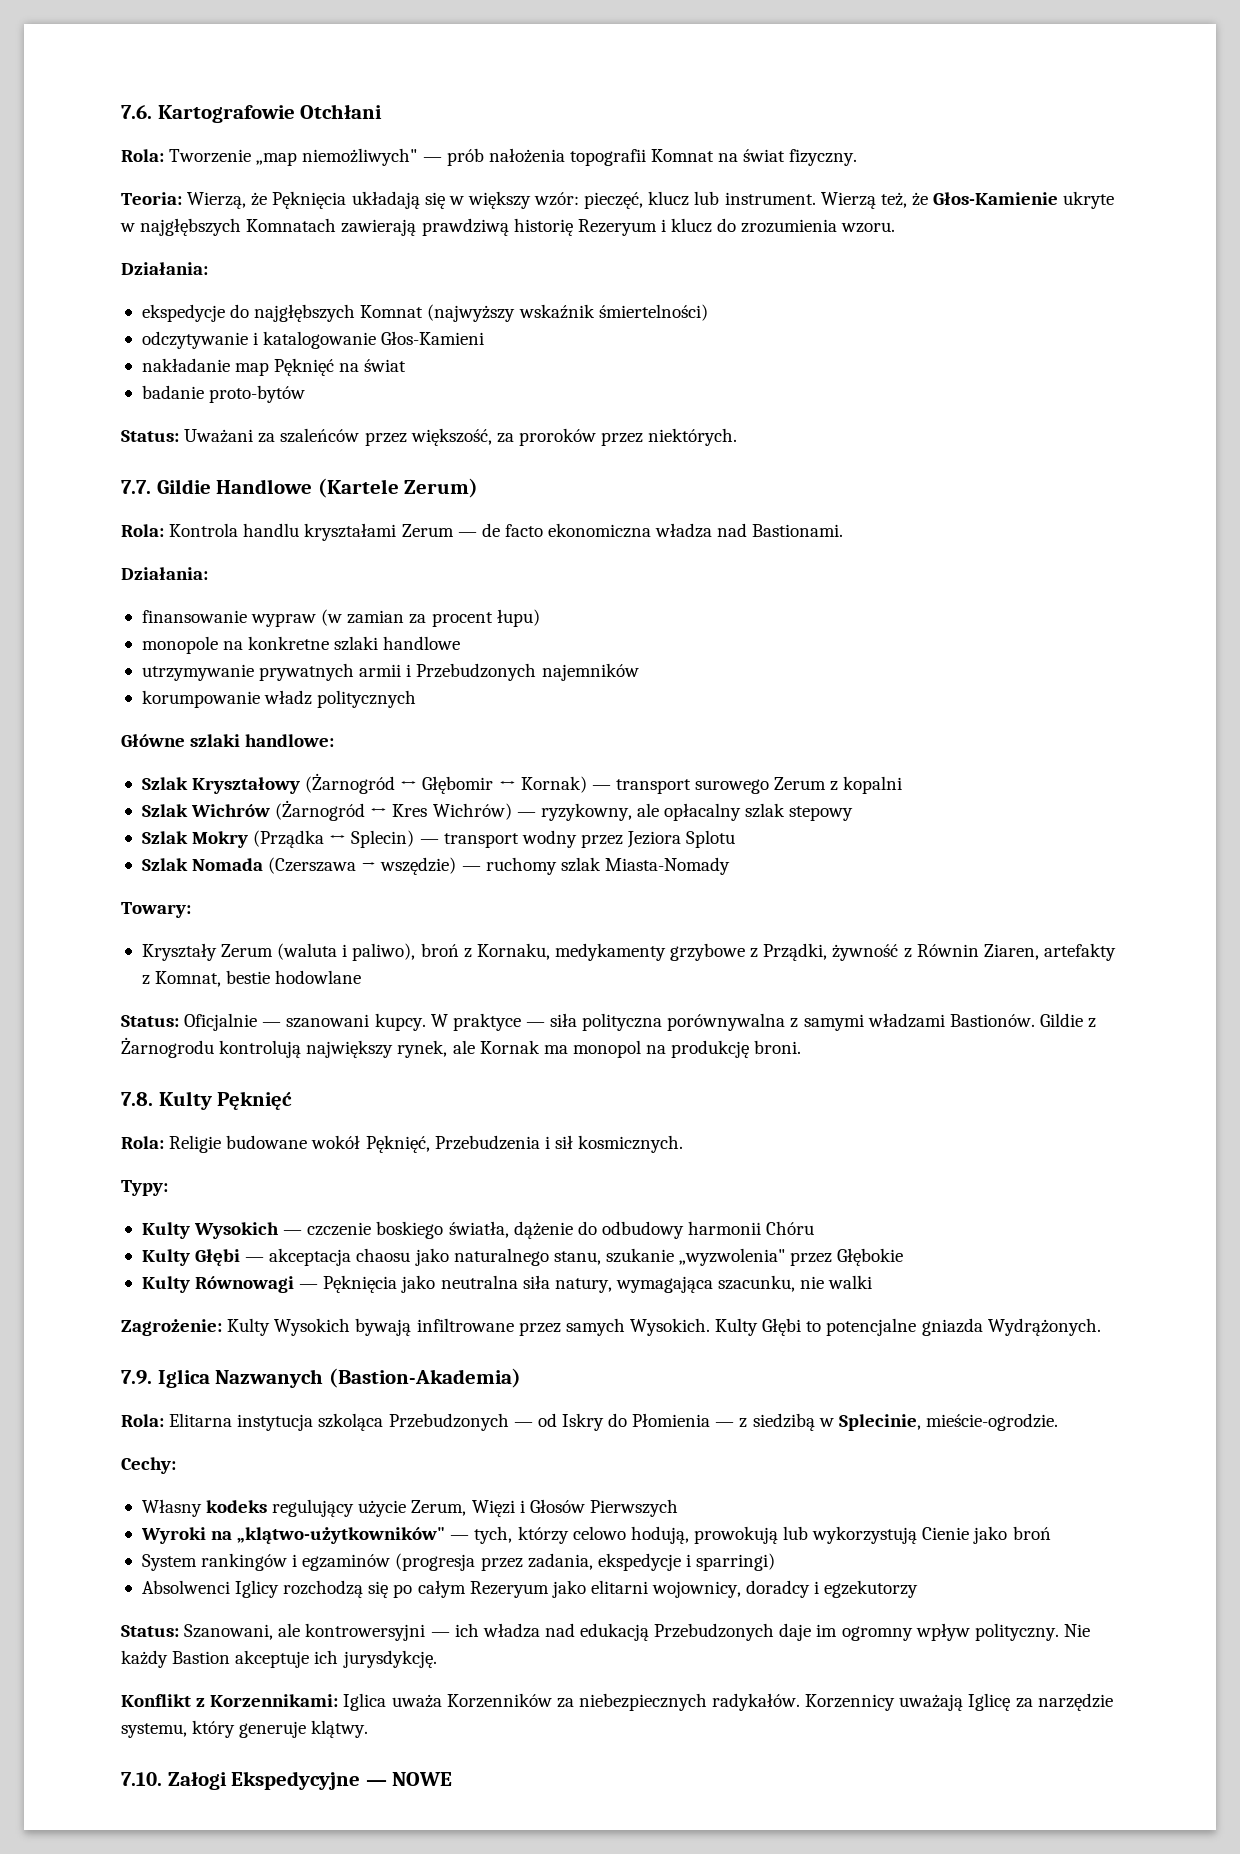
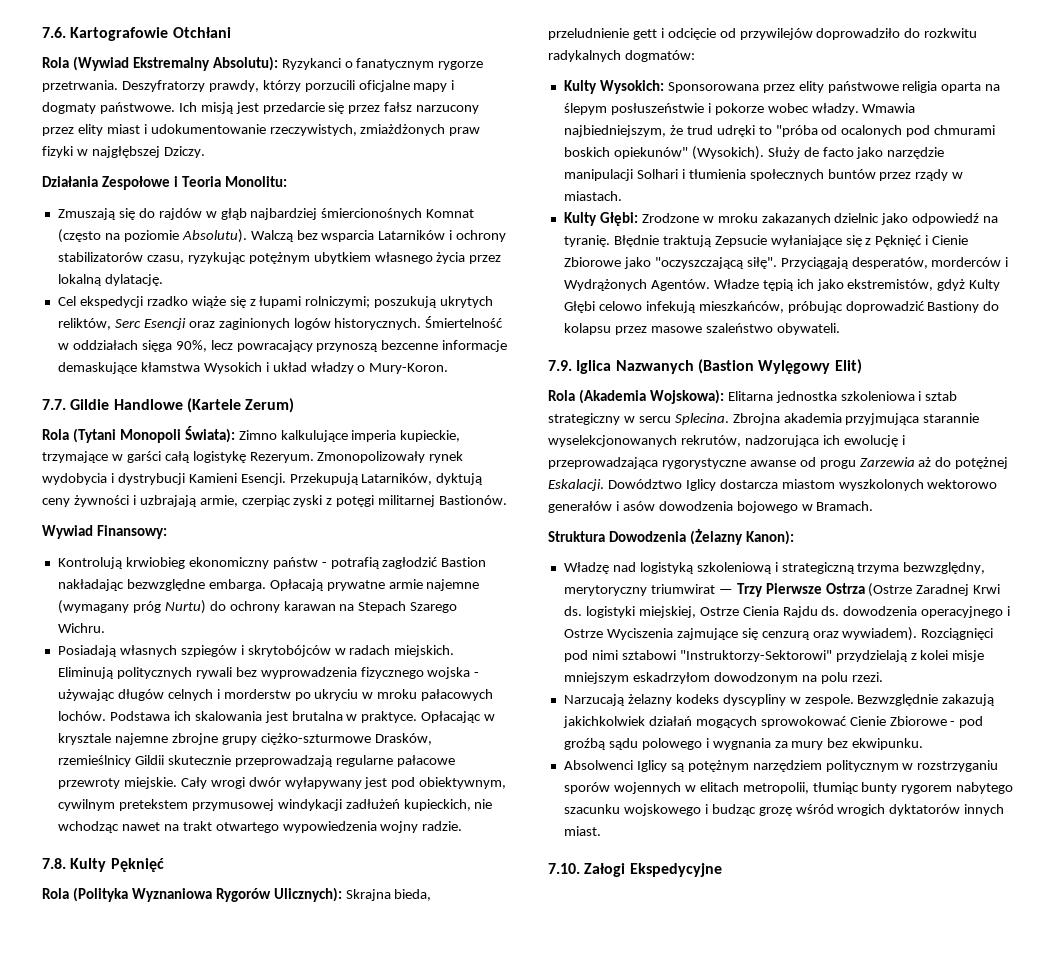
[121,148,858,166] [121,191,1115,209] [120,218,896,236] [121,262,208,275] [141,304,708,322] [141,331,485,349] [141,358,407,376] [141,385,306,403] [121,428,738,446] Rola: Tworzenie „map niemożliwych" — prób nałożenia topografii Komnat na świat fizyczny. // Teoria: Wierzą, że Pęknięcia układają się w większy wzór: pieczęć, klucz lub instrument. Wierzą też, że Głos-Kamienie ukryte w najgłębszych Komnatach zawierają prawdziwą historię Rezeryum i klucz do zrozumienia wzoru. // Działania: // ekspedycje do najgłębszych Komnat (najwyższy wskaźnik śmiertelności) // odczytywanie i katalogowanie Głos-Kamieni // nakładanie map Pęknięć na świat // badanie proto-bytów // Status: Uważani za szaleńców przez większość, za proroków przez niektórych. -> [42,56,484,71] [42,80,455,92] [42,102,480,114] [42,124,481,136] [42,146,205,158] [42,176,287,190] [57,208,475,220] [57,229,507,243] [57,252,502,264] [57,274,163,286] [57,296,494,308] [57,316,504,330] [57,340,508,352] [57,362,449,374] Rola (Wywiad Ekstremalny Absolutu): Ryzykanci o fanatycznym rygorze przetrwania. Deszyfratorzy prawdy, którzy porzucili oficjalne mapy i dogmaty państwowe. Ich misją jest przedarcie się przez fałsz narzucony przez elity miast i udokumentowanie rzeczywistych, zmiażdżonych praw fizyki w najgłębszej Dziczy. // Działania Zespołowe i Teoria Monolitu: // Zmuszają się do rajdów w głąb najbardziej śmiercionośnych Komnat (często na poziomie Absolutu). Walczą bez wsparcia Latarników i ochrony stabilizatorów czasu, ryzykując potężnym ubytkiem własnego życia przez lokalną dylatację. // Cel ekspedycji rzadko wiąże się z łupami rolniczymi; poszukują ukrytych reliktów, Serc Esencji oraz zaginionych logów historycznych. Śmiertelność w oddziałach sięga 90%, lecz powracający przynoszą bezcenne informacje demaskujące kłamstwa Wysokich i układ władzy o Mury-Koron.
[121,523,844,541] [121,567,208,580] [141,609,540,627] [141,636,461,654] [141,663,639,681] [141,690,417,708] [121,734,335,747] [141,773,903,794] [141,800,854,821] [141,830,736,848] [141,857,730,875] [121,902,191,918] [141,943,1116,961] [141,970,362,987] [121,1013,1097,1031] [121,1037,802,1058] [121,1091,293,1110] [121,1135,684,1153] [121,1180,168,1196] [141,1221,815,1239] [141,1248,904,1266] [141,1275,873,1293] [121,1318,1101,1336] [121,1368,521,1388] [121,1413,1058,1431] [121,1457,176,1474] [141,1499,678,1517] [140,1526,1051,1544] [141,1553,776,1571] [141,1580,919,1598] [121,1623,1090,1641] [121,1650,437,1668] [121,1693,1113,1711] [121,1720,369,1738] Rola: Kontrola handlu kryształami Zerum — de facto ekonomiczna władza nad Bastionami. // Działania: // finansowanie wypraw (w zamian za procent łupu) // monopole na konkretne szlaki handlowe // utrzymywanie prywatnych armii i Przebudzonych najemników // korumpowanie władz politycznych // Główne szlaki handlowe: // Szlak Kryształowy (Żarnogród ↔ Głębomir ↔ Kornak) — transport surowego Zerum z kopalni // Szlak Wichrów (Żarnogród ↔ Kres Wichrów) — ryzykowny, ale opłacalny szlak stepowy // Szlak Mokry (Prządka ↔ Splecin) — transport wodny przez Jeziora Splotu // Szlak Nomada (Czerszawa → wszędzie) — ruchomy szlak Miasta-Nomady // Towary: // Kryształy Zerum (waluta i paliwo), broń z Kornaku, medykamenty grzybowe z Prządki, żywność z Równin Ziaren, artefakty z Komnat, bestie hodowlane // Status: Oficjalnie — szanowani kupcy. W praktyce — siła polityczna porównywalna z samymi władzami Bastionów. Gildie z Żarnogrodu kontrolują największy rynek, ale Kornak ma monopol na produkcję broni. // 7.8. Kulty Pęknięć // Rola: Religie budowane wokół Pęknięć, Przebudzenia i sił kosmicznych. // Typy: // Kulty Wysokich — czczenie boskiego światła, dążenie do odbudowy harmonii Chóru // Kulty Głębi — akceptacja chaosu jako naturalnego stanu, szukanie „wyzwolenia" przez Głębokie // Kulty Równowagi — Pęknięcia jako neutralna siła natury, wymagająca szacunku, nie walki // Zagrożenie: Kulty Wysokich bywają infiltrowane przez samych Wysokich. Kulty Głębi to potencjalne gniazda Wydrążonych. // 7.9. Iglica Nazwanych (Bastion-Akademia) // Rola: Elitarna instytucja szkoląca Przebudzonych — od Iskry do Płomienia — z siedzibą w Splecinie, mieście-ogrodzie. // Cechy: // Własny kodeks regulujący użycie Zerum, Więzi i Głosów Pierwszych // Wyroki na „klątwo-użytkowników" — tych, którzy celowo hodują, prowokują lub wykorzystują Cienie jako broń // System rankingów i egzaminów (progresja przez zadania, ekspedycje i sparringi) // Absolwenci Iglicy rozchodzą się po całym Rezeryum jako elitarni wojownicy, doradcy i egzekutorzy // Status: Szanowani, ale kontrowersyjni — ich władza nad edukacją Przebudzonych daje im ogromny wpływ polityczny. Nie każdy Bastion akceptuje ich jurysdykcję. // Konflikt z Korzennikami: Iglica uważa Korzenników za niebezpiecznych radykałów. Korzennicy uważają Iglicę za narzędzie systemu, który generuje klątwy. -> [42,426,461,443] [42,451,464,463] [42,473,484,485] [42,495,508,507] [42,525,167,539] [57,557,487,569] [57,579,480,591] [57,600,458,614] [57,623,105,633] [57,645,455,657] [57,667,480,679] [57,689,494,701] [57,711,496,723] [57,733,432,745] [57,755,455,767] [57,777,507,789] [57,799,493,811] [57,821,463,833] [42,858,164,872] [42,887,432,902] [548,28,978,40] [548,50,695,62] [563,80,1001,94] [563,103,916,115] [563,125,996,137] [563,146,945,160] [563,169,964,181] [563,191,622,201] [563,212,999,226] [563,235,969,247] [563,257,1009,269] [563,279,1001,291] [563,301,1000,313] [563,323,840,335] [548,359,862,374] [548,389,958,404] [548,413,980,425] [548,435,905,447] [548,457,1009,469] [548,479,998,491] [548,501,874,513] [548,528,794,545] [563,562,986,574] [563,583,1001,597] [563,606,1011,618] [563,627,994,641] [563,650,985,662] [563,672,883,684] [563,694,996,706] [562,716,984,728] [563,738,924,750] [563,760,999,772] [563,782,1014,794] [563,804,1005,816] [563,826,601,836] Rola (Tytani Monopoli Świata): Zimno kalkulujące imperia kupieckie, trzymające w garści całą logistykę Rezeryum. Zmonopolizowały rynek wydobycia i dystrybucji Kamieni Esencji. Przekupują Latarników, dyktują ceny żywności i uzbrajają armie, czerpiąc zyski z potęgi militarnej Bastionów. // Wywiad Finansowy: // Kontrolują krwiobieg ekonomiczny państw - potrafią zagłodzić Bastion nakładając bezwzględne embarga. Opłacają prywatne armie najemne (wymagany próg Nurtu) do ochrony karawan na Stepach Szarego Wichru. // Posiadają własnych szpiegów i skrytobójców w radach miejskich. Eliminują politycznych rywali bez wyprowadzenia fizycznego wojska - używając długów celnych i morderstw po ukryciu w mroku pałacowych lochów. Podstawa ich skalowania jest brutalna w praktyce. Opłacając w krysztale najemne zbrojne grupy ciężko-szturmowe Drasków, rzemieślnicy Gildii skutecznie przeprowadzają regularne pałacowe przewroty miejskie. Cały wrogi dwór wyłapywany jest pod obiektywnym, cywilnym pretekstem przymusowej windykacji zadłużeń kupieckich, nie wchodząc nawet na trakt otwartego wypowiedzenia wojny radzie. // 7.8. Kulty Pęknięć // Rola (Polityka Wyznaniowa Rygorów Ulicznych): Skrajna bieda, przeludnienie gett i odcięcie od przywilejów doprowadziło do rozkwitu radykalnych dogmatów: // Kulty Wysokich: Sponsorowana przez elity państwowe religia oparta na ślepym posłuszeństwie i pokorze wobec władzy. Wmawia najbiedniejszym, że trud udręki to "próba od ocalonych pod chmurami boskich opiekunów" (Wysokich). Służy de facto jako narzędzie manipulacji Solhari i tłumienia społecznych buntów przez rządy w miastach. // Kulty Głębi: Zrodzone w mroku zakazanych dzielnic jako odpowiedź na tyranię. Błędnie traktują Zepsucie wyłaniające się z Pęknięć i Cienie Zbiorowe jako "oczyszczającą siłę". Przyciągają desperatów, morderców i Wydrążonych Agentów. Władze tępią ich jako ekstremistów, gdyż Kulty Głębi celowo infekują mieszkańców, próbując doprowadzić Bastiony do kolapsu przez masowe szaleństwo obywateli. // 7.9. Iglica Nazwanych (Bastion Wylęgowy Elit) // Rola (Akademia Wojskowa): Elitarna jednostka szkoleniowa i sztab strategiczny w sercu Splecina. Zbrojna akademia przyjmująca starannie wyselekcjonowanych rekrutów, nadzorująca ich ewolucję i przeprowadzająca rygorystyczne awanse od progu Zarzewia aż do potężnej Eskalacji. Dowództwo Iglicy dostarcza miastom wyszkolonych wektorowo generałów i asów dowodzenia bojowego w Bramach. // Struktura Dowodzenia (Żelazny Kanon): // Władzę nad logistyką szkoleniową i strategiczną trzyma bezwzględny, merytoryczny triumwirat — Trzy Pierwsze Ostrza (Ostrze Zaradnej Krwi ds. logistyki miejskiej, Ostrze Cienia Rajdu ds. dowodzenia operacyjnego i Ostrze Wyciszenia zajmujące się cenzurą oraz wywiadem). Rozciągnięci pod nimi sztabowi "Instruktorzy-Sektorowi" przydzielają z kolei misje mniejszym eskadrzyłom dowodzonym na polu rzezi. // Narzucają żelazny kodeks dyscypliny w zespole. Bezwzględnie zakazują jakichkolwiek działań mogących sprowokować Cienie Zbiorowe - pod groźbą sądu polowego i wygnania za mury bez ekwipunku. // Absolwenci Iglicy są potężnym narzędziem politycznym w rozstrzyganiu sporów wojennych w elitach metropolii, tłumiąc bunty rygorem nabytego szacunku wojskowego i budząc grozę wśród wrogich dyktatorów innych miast.
[365,1772,453,1786] — NOWE -> (722, 870) none

